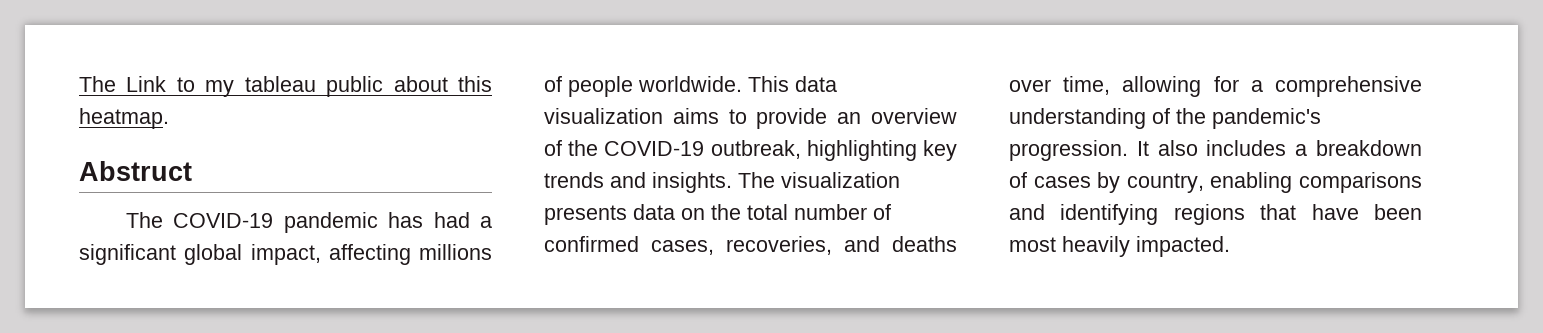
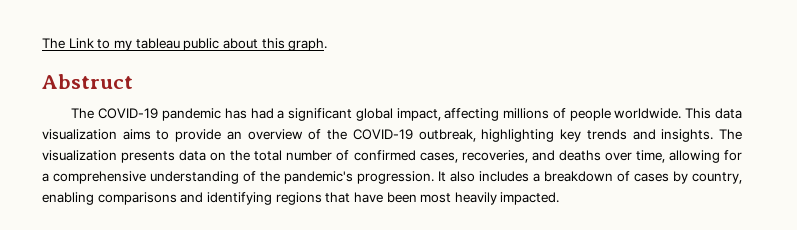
[79,108,169,129] heatmap. -> [288,38,328,51] graph.

